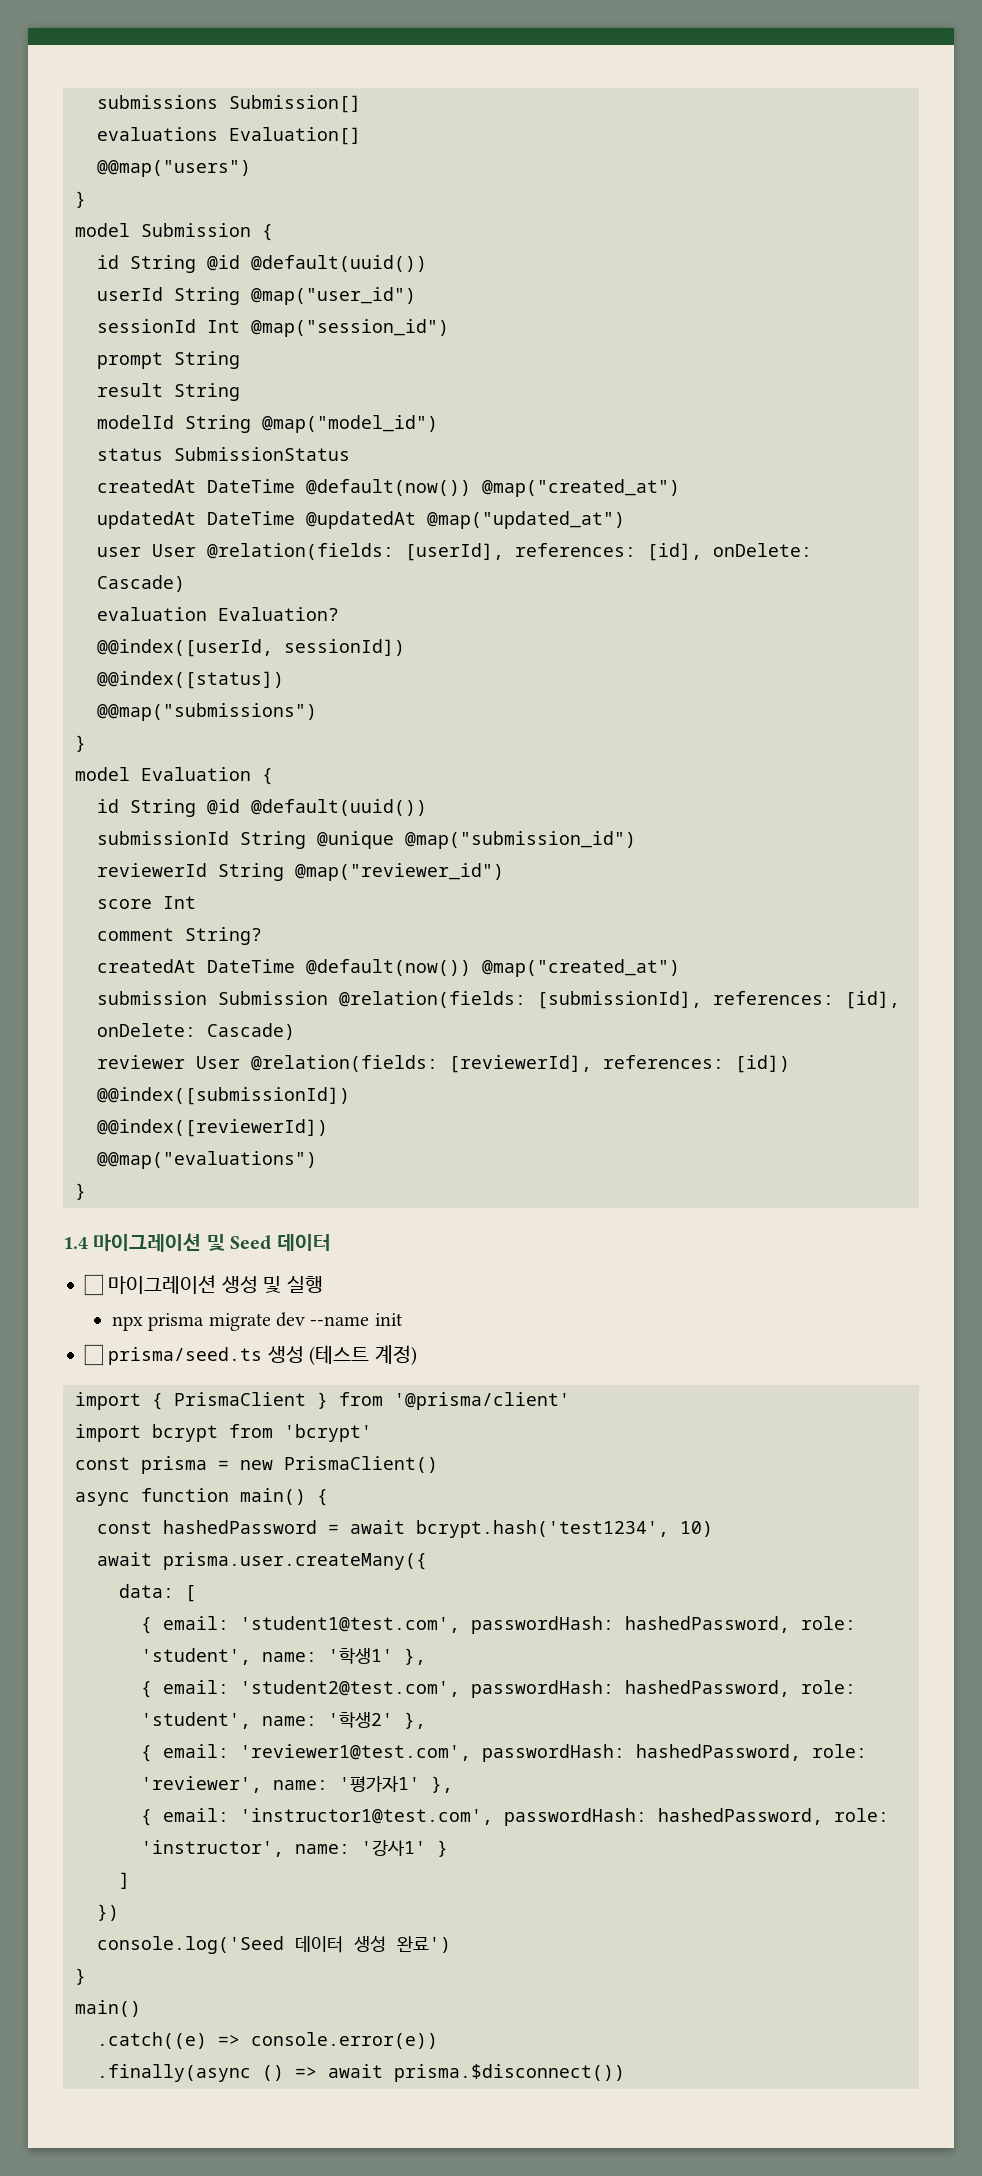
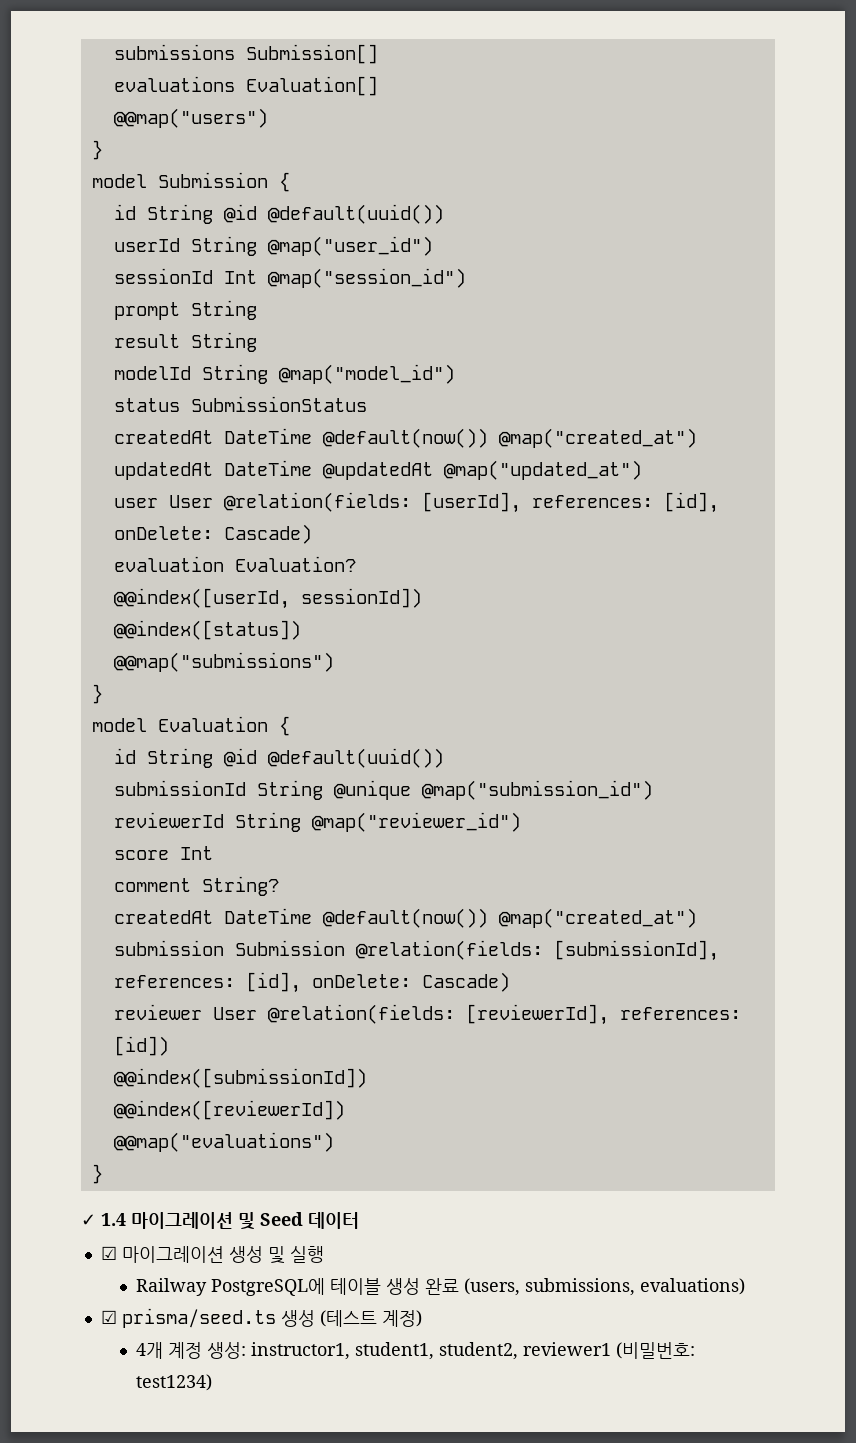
(86, 1191) none -> [81,1214,96,1226] ✓
[84,1274,103,1296] ☐ -> [100,1246,117,1260] ☑
[111,1312,403,1331] [84,1344,417,1366] [75,1392,570,1410] [75,1424,372,1442] [75,1456,438,1474] [75,1488,328,1506] [97,1520,713,1538] [97,1552,427,1570] [119,1584,196,1602] [141,1616,856,1634] [141,1648,426,1665] [141,1680,856,1698] [141,1712,426,1729] [141,1744,867,1762] [141,1776,453,1793] [141,1808,889,1826] [141,1840,448,1857] [119,1872,130,1889] [97,1904,119,1921] [97,1936,451,1954] [75,1968,86,1985] [75,2000,141,2017] [97,2032,438,2049] [97,2064,625,2082] npx prisma migrate dev --name init // ☐ prisma/seed.ts 생성 (테스트 계정) // import { PrismaClient } from '@prisma/client' // import bcrypt from 'bcrypt' // const prisma = new PrismaClient() // async function main() { // const hashedPassword = await bcrypt.hash('test1234', 10) // await prisma.user.createMany({ // data: [ // { email: 'student1@test.com', passwordHash: hashedPassword, role: 'student', name: '학생1' }, // { email: 'student2@test.com', passwordHash: hashedPassword, role: 'student', name: '학생2' }, // { email: 'reviewer1@test.com', passwordHash: hashedPassword, role: 'reviewer', name: '평가자1' }, // { email: 'instructor1@test.com', passwordHash: hashedPassword, role: 'instructor', name: '강사1' } // ] // }) // console.log('Seed 데이터 생성 완료') // } // main() // .catch((e) => console.error(e)) // .finally(async () => await prisma.$disconnect()) -> [136,1278,746,1296] [100,1308,422,1328] [136,1342,696,1360] [136,1374,213,1391] Railway PostgreSQL에 테이블 생성 완료 (users, submissions, evaluations) // ☑ prisma/seed.ts 생성 (테스트 계정) // 4개 계정 생성: instructor1, student1, student2, reviewer1 (비밀번호: test1234)

